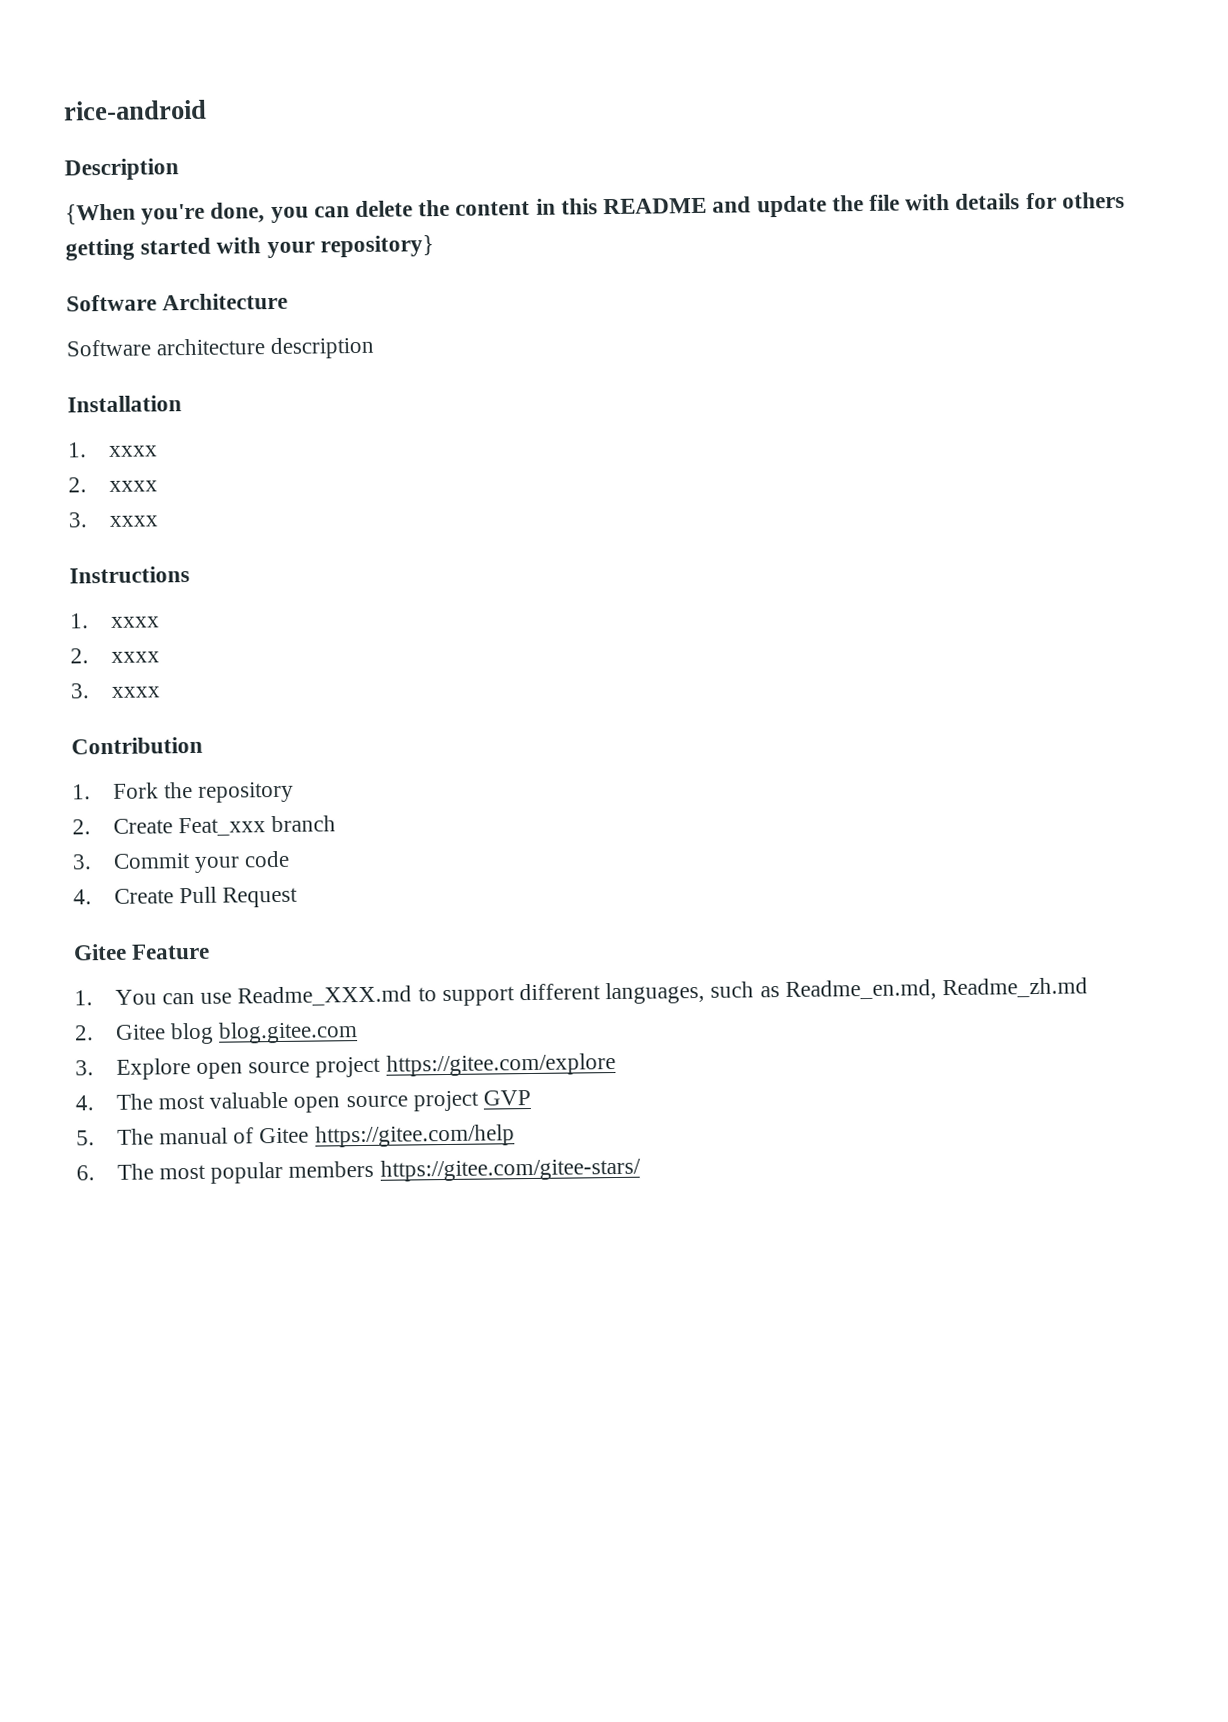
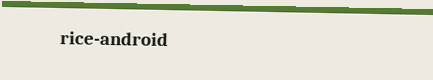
[64,158,179,181] [65,191,1125,225] [65,235,434,261] [66,292,289,312] [66,336,376,360] [67,395,182,413] [67,442,158,458] [68,477,158,493] [68,512,158,528] [69,566,190,584] [70,613,160,629] [70,648,160,664] [70,683,161,699] [71,736,203,755] [72,781,295,803] [72,815,337,837] [72,850,291,873] [73,886,299,908] [73,943,211,961] [74,977,1089,1007] [74,1021,359,1045] [75,1052,616,1080] [75,1090,531,1113] [76,1124,515,1148] [76,1157,641,1184] // Description // {When you're done, you can delete the content in this README and update the file with details for others getting started with your repository} // Software Architecture // Software architecture description // Installation // 1. xxxx // 2. xxxx // 3. xxxx // Instructions // 1. xxxx // 2. xxxx // 3. xxxx // Contribution // 1. Fork the repository // 2. Create Feat_xxx branch // 3. Commit your code // 4. Create Pull Request // Gitee Feature // 1. You can use Readme_XXX.md to support different languages, such as Readme_en.md, Readme_zh.md // 2. Gitee blog blog.gitee.com // 3. Explore open source project https://gitee.com/explore // 4. The most valuable open source project GVP // 5. The manual of Gitee https://gitee.com/help // 6. The most popular members https://gitee.com/gitee-stars/ -> (169, 39) none

